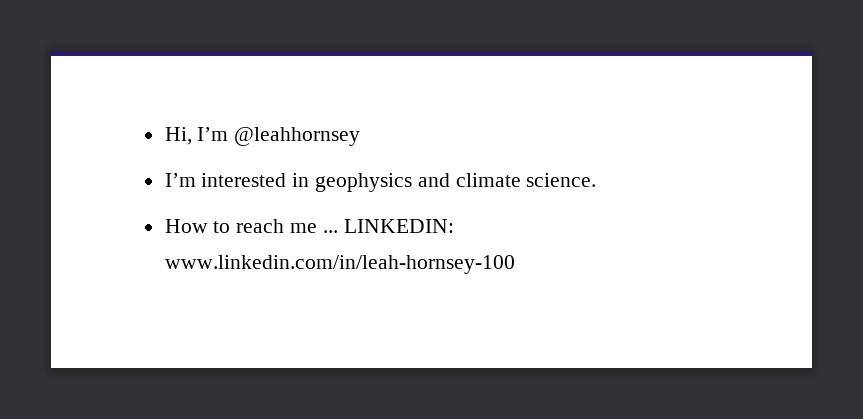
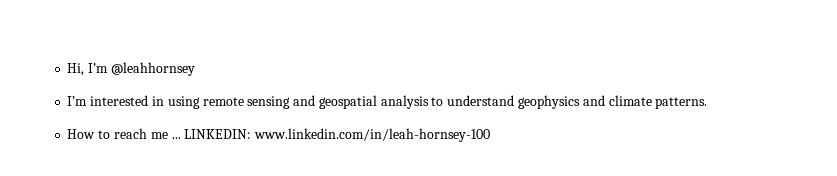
(310, 180) none -> [167,95,515,109] using remote sensing and geospatial analysis to understand
[526,173,597,187] science. -> [655,97,708,109] patterns.

